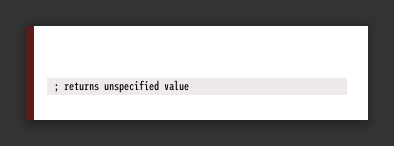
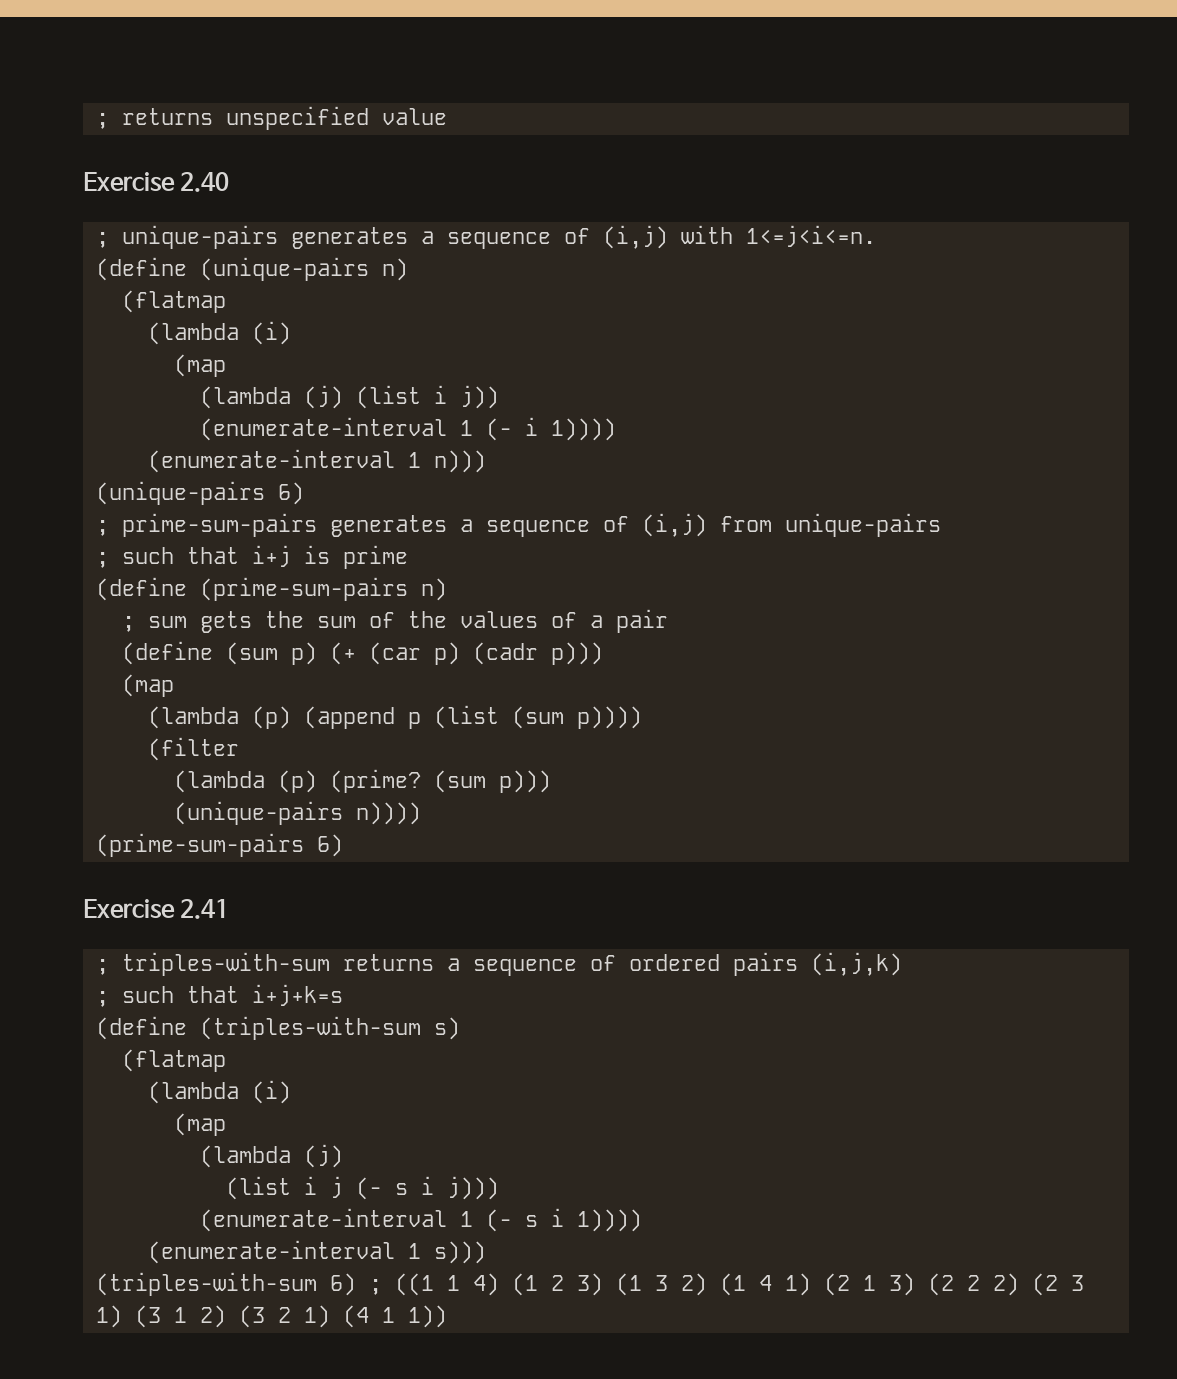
(189, 85) none -> [83,172,230,192] [95,225,876,249] [95,257,408,281] [121,290,226,313] [147,321,291,345] [173,354,226,377] [199,385,499,409] [199,417,616,441] [147,449,486,473] [95,481,304,505] [95,513,941,537] [95,545,408,569] [95,577,447,601] [121,609,668,633] [121,641,603,665] [121,674,174,697] [147,705,642,729] [147,737,239,761] [173,769,551,793] [173,801,421,825] [95,833,343,857] [83,899,230,919] [95,952,902,976] [95,984,343,1007] [95,1016,460,1040] [121,1049,226,1072] [147,1080,291,1104] [173,1113,226,1136] [199,1144,343,1168] [225,1176,499,1200] [199,1208,642,1232] [147,1240,486,1264] [95,1272,1084,1296] [95,1305,447,1328] // Exercise 2.40 // ; unique-pairs generates a sequence of (i,j) with 1<=j<i<=n. // (define (unique-pairs n) // (flatmap // (lambda (i) // (map // (lambda (j) (list i j)) // (enumerate-interval 1 (- i 1)))) // (enumerate-interval 1 n))) // (unique-pairs 6) // ; prime-sum-pairs generates a sequence of (i,j) from unique-pairs // ; such that i+j is prime // (define (prime-sum-pairs n) // ; sum gets the sum of the values of a pair // (define (sum p) (+ (car p) (cadr p))) // (map // (lambda (p) (append p (list (sum p)))) // (filter // (lambda (p) (prime? (sum p))) // (unique-pairs n)))) // (prime-sum-pairs 6) // Exercise 2.41 // ; triples-with-sum returns a sequence of ordered pairs (i,j,k) // ; such that i+j+k=s // (define (triples-with-sum s) // (flatmap // (lambda (i) // (map // (lambda (j) // (list i j (- s i j))) // (enumerate-interval 1 (- s i 1)))) // (enumerate-interval 1 s))) // (triples-with-sum 6) ; ((1 1 4) (1 2 3) (1 3 2) (1 4 1) (2 1 3) (2 2 2) (2 3 1) (3 1 2) (3 2 1) (4 1 1))

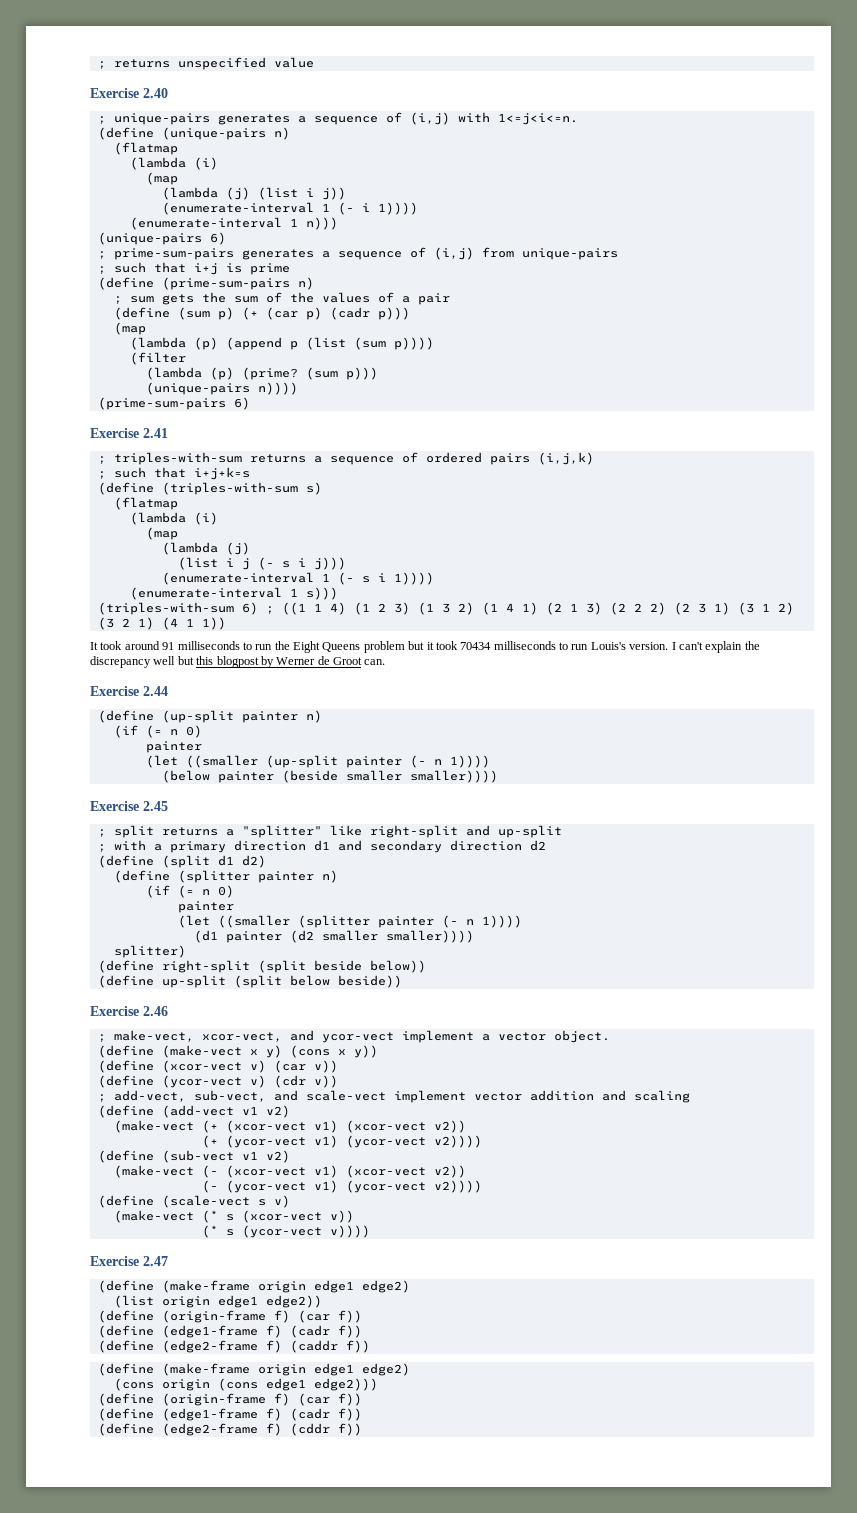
(447, 1316) none -> [90,641,760,653] [90,656,386,668] [90,686,168,696] [97,710,322,723] [113,725,202,738] [145,741,202,753] [145,755,490,768] [161,770,498,783] [90,801,168,811] [97,825,562,838] [97,840,546,853] [97,855,266,868] [113,870,338,883] [145,885,234,898] [177,901,234,913] [177,915,522,928] [193,930,474,943] [113,945,186,958] [97,960,426,973] [97,975,402,988] [90,1006,168,1016] [97,1030,610,1043] [97,1045,378,1058] [97,1060,338,1073] [97,1075,338,1088] [97,1090,690,1103] [97,1105,290,1118] [113,1120,466,1133] [201,1135,482,1148] [97,1150,290,1163] [113,1165,466,1178] [201,1180,482,1193] [97,1195,290,1208] [113,1210,354,1223] [201,1225,370,1238] [90,1256,168,1266] [97,1280,410,1293] [113,1295,322,1308] [97,1310,362,1323] [97,1325,362,1338] [97,1340,370,1353] [97,1363,410,1376] [113,1378,378,1391] [97,1393,362,1406] [97,1408,362,1421] [97,1423,362,1436] // It took around 91 milliseconds to run the Eight Queens problem but it took 70434 milliseconds to run Louis's version. I can't explain the discrepancy well but this blogpost by Werner de Groot can. // Exercise 2.44 // (define (up-split painter n) // (if (= n 0) // painter // (let ((smaller (up-split painter (- n 1)))) // (below painter (beside smaller smaller)))) // Exercise 2.45 // ; split returns a "splitter" like right-split and up-split // ; with a primary direction d1 and secondary direction d2 // (define (split d1 d2) // (define (splitter painter n) // (if (= n 0) // painter // (let ((smaller (splitter painter (- n 1)))) // (d1 painter (d2 smaller smaller)))) // splitter) // (define right-split (split beside below)) // (define up-split (split below beside)) // Exercise 2.46 // ; make-vect, xcor-vect, and ycor-vect implement a vector object. // (define (make-vect x y) (cons x y)) // (define (xcor-vect v) (car v)) // (define (ycor-vect v) (cdr v)) // ; add-vect, sub-vect, and scale-vect implement vector addition and scaling // (define (add-vect v1 v2) // (make-vect (+ (xcor-vect v1) (xcor-vect v2)) // (+ (ycor-vect v1) (ycor-vect v2)))) // (define (sub-vect v1 v2) // (make-vect (- (xcor-vect v1) (xcor-vect v2)) // (- (ycor-vect v1) (ycor-vect v2)))) // (define (scale-vect s v) // (make-vect (* s (xcor-vect v)) // (* s (ycor-vect v)))) // Exercise 2.47 // (define (make-frame origin edge1 edge2) // (list origin edge1 edge2)) // (define (origin-frame f) (car f)) // (define (edge1-frame f) (cadr f)) // (define (edge2-frame f) (caddr f)) // (define (make-frame origin edge1 edge2) // (cons origin (cons edge1 edge2))) // (define (origin-frame f) (car f)) // (define (edge1-frame f) (cadr f)) // (define (edge2-frame f) (cddr f))

